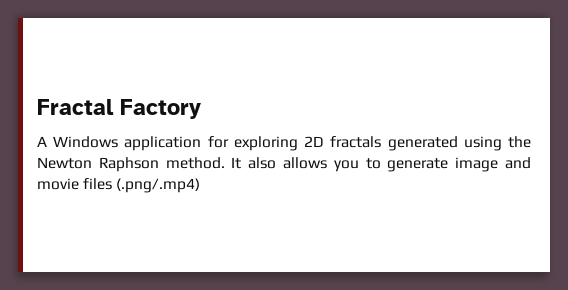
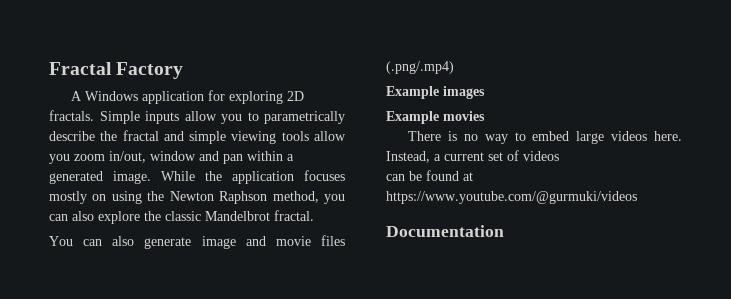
[330,136,531,151] [37,157,381,172] fractals generated using the Newton Raphson method. It also allows you to -> [49,110,345,124] [49,130,346,144] [49,151,294,164] [49,170,345,184] [49,191,345,204] [49,210,314,224] [49,236,135,246] fractals. Simple inputs allow you to parametrically describe the fractal and simple viewing tools allow you zoom in/out, window and pan within a generated image. While the application focuses mostly on using the Newton Raphson method, you can also explore the classic Mandelbrot fractal. // You can also
(201, 185) none -> [386,86,485,99] [386,111,485,124] [408,131,682,144] [386,150,559,163] [386,170,473,181] [386,191,637,204] [386,225,504,237] // Example images // Example movies // There is no way to embed large videos here. Instead, a current set of videos // can be found at https://www.youtube.com/@gurmuki/videos // Documentation

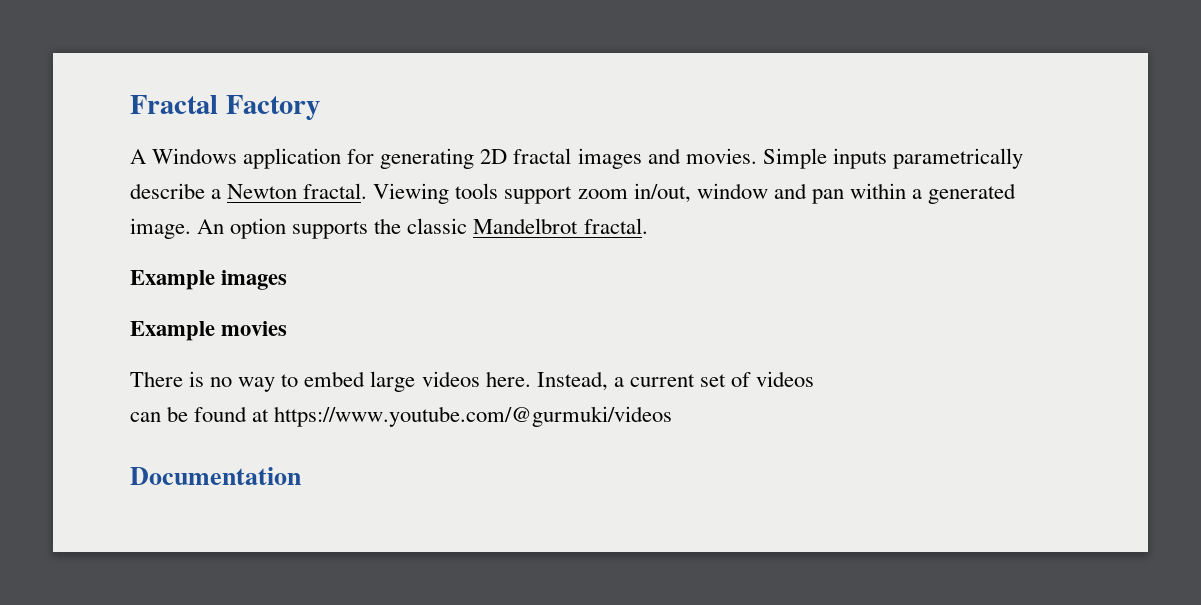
[229,91,305,104] [49,110,345,124] [49,130,346,144] [49,154,70,164] exploring 2D fractals. Simple inputs allow you to parametrically describe the fractal and simple viewing tools allow you -> [380,148,1023,169] [130,183,573,204] generating 2D fractal images and movies. Simple inputs parametrically describe a Newton fractal. Viewing tools support
[161,170,345,184] [49,191,345,204] [49,210,314,224] [49,235,345,249] [386,61,454,74] While the application focuses mostly on using the Newton Raphson method, you can also explore the classic Mandelbrot fractal. // You can also generate image and movie files (.png/.mp4) -> [197,218,648,239] An option supports the classic Mandelbrot fractal.

